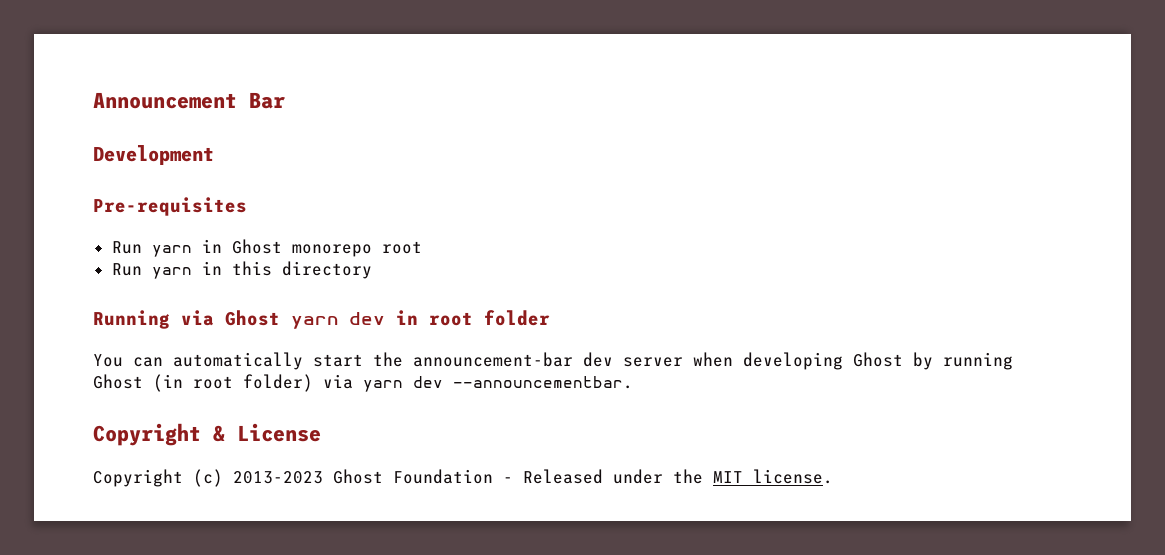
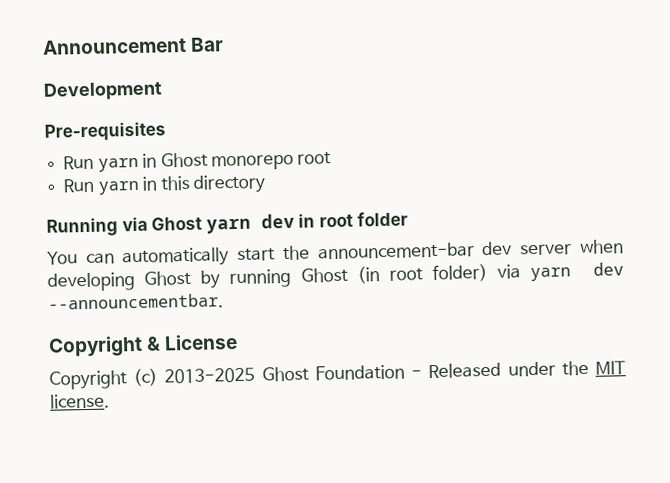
[233,471,323,484] 2013-2023 -> [164,367,256,384] 2013-2025

